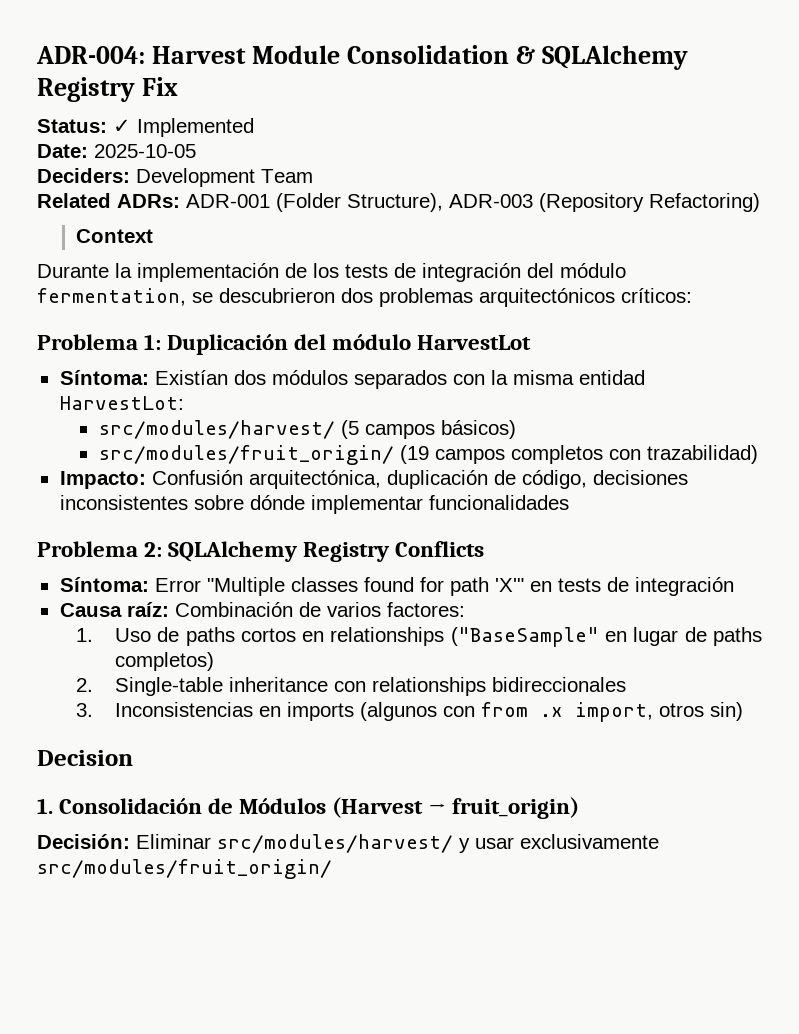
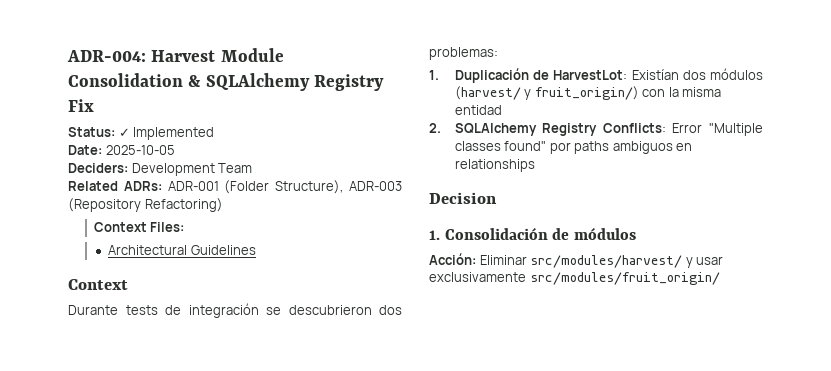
[37,263,626,282] [37,288,692,307] [37,334,532,355] [59,370,645,389] [59,396,184,410] [98,420,516,439] [98,445,758,465] [59,470,688,489] [59,495,569,514] [37,541,485,562] [59,577,734,596] [59,602,465,617] [75,627,762,647] [114,652,214,671] [75,677,626,696] [75,702,743,722] // Durante la implementación de los tests de integración del módulo fermentation, se descubrieron dos problemas arquitectónicos críticos: // Problema 1: Duplicación del módulo HarvestLot // Síntoma: Existían dos módulos separados con la misma entidad HarvestLot: // src/modules/harvest/ (5 campos básicos) // src/modules/fruit_origin/ (19 campos completos con trazabilidad) // Impacto: Confusión arquitectónica, duplicación de código, decisiones inconsistentes sobre dónde implementar funcionalidades // Problema 2: SQLAlchemy Registry Conflicts // Síntoma: Error "Multiple classes found for path 'X'" en tests de integración // Causa raíz: Combinación de varios factores: // 1. Uso de paths cortos en relationships ("BaseSample" en lugar de paths completos) // 2. Single-table inheritance con relationships bidireccionales // 3. Inconsistencias en imports (algunos con from .x import, otros sin) -> [150,222,185,232] [108,245,256,255] [68,279,128,290] [68,303,402,318] [429,47,498,60] [429,68,763,83] [454,86,722,100] [454,105,502,115] [429,123,763,136] [454,141,693,154] [454,159,535,172] Files: // Architectural Guidelines // Context // Durante tests de integración se descubrieron dos problemas: // 1. Duplicación de HarvestLot: Existían dos módulos (harvest/ y fruit_origin/) con la misma entidad // 2. SQLAlchemy Registry Conflicts: Error "Multiple classes found" por paths ambiguos en relationships
[239,797,580,819] [37,834,130,849] Módulos (Harvest → fruit_origin) // Decisión: -> [574,227,637,240] [429,253,476,265] módulos // Acción:

